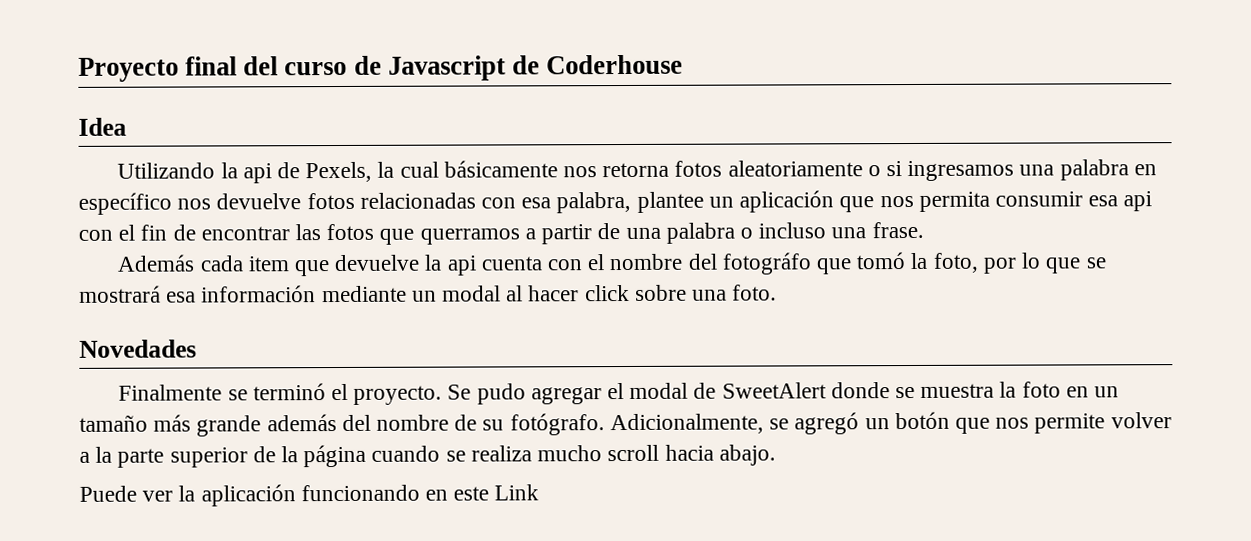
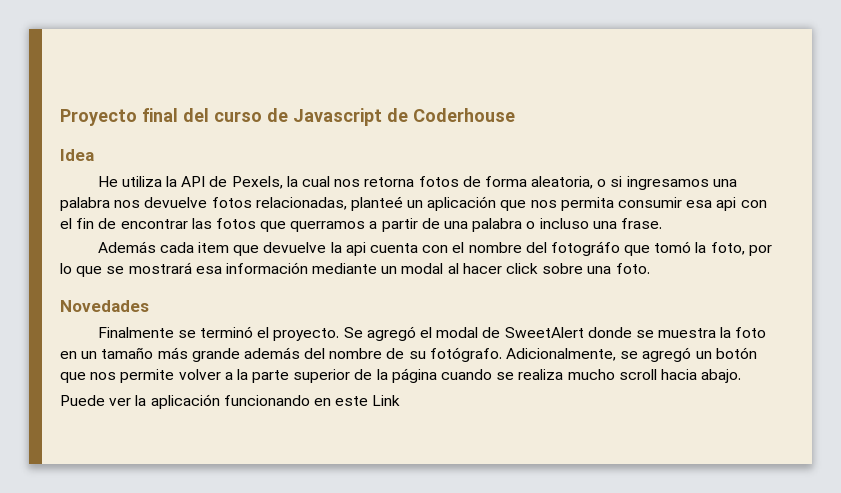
[117,162,272,184] Utilizando la api -> [97,176,206,187] He utiliza la API
[443,160,558,178] básicamente -> (330, 181) none
[727,160,863,177] aleatoriamente -> [462,176,594,189] de forma aleatoria,
[1133,164,1157,176] [78,192,172,215] en específico -> (110, 204) none
[359,191,704,214] relacionadas con esa palabra, plantee -> [255,196,403,211] relacionadas, planteé
[476,383,602,405] pudo agregar -> [366,326,416,341] agregó

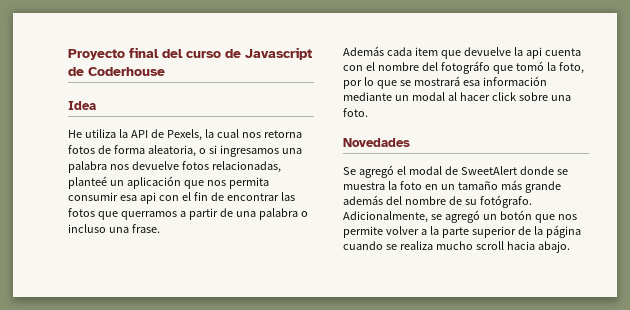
[97,326,340,341] Finalmente se terminó el proyecto. -> (410, 142) none
[60,394,401,409] // Puede ver la aplicación funcionando en este Link -> (570, 247) none

